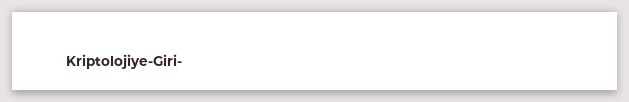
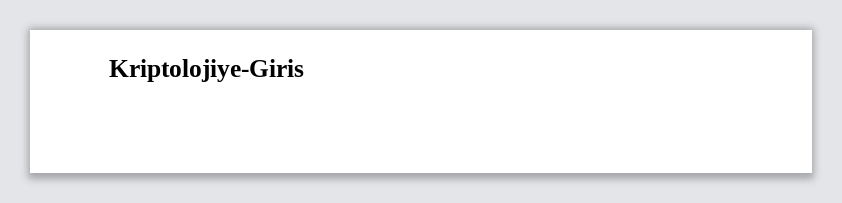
[66,54,182,69] Kriptolojiye-Giri- -> [109,59,304,82] Kriptolojiye-Giris

